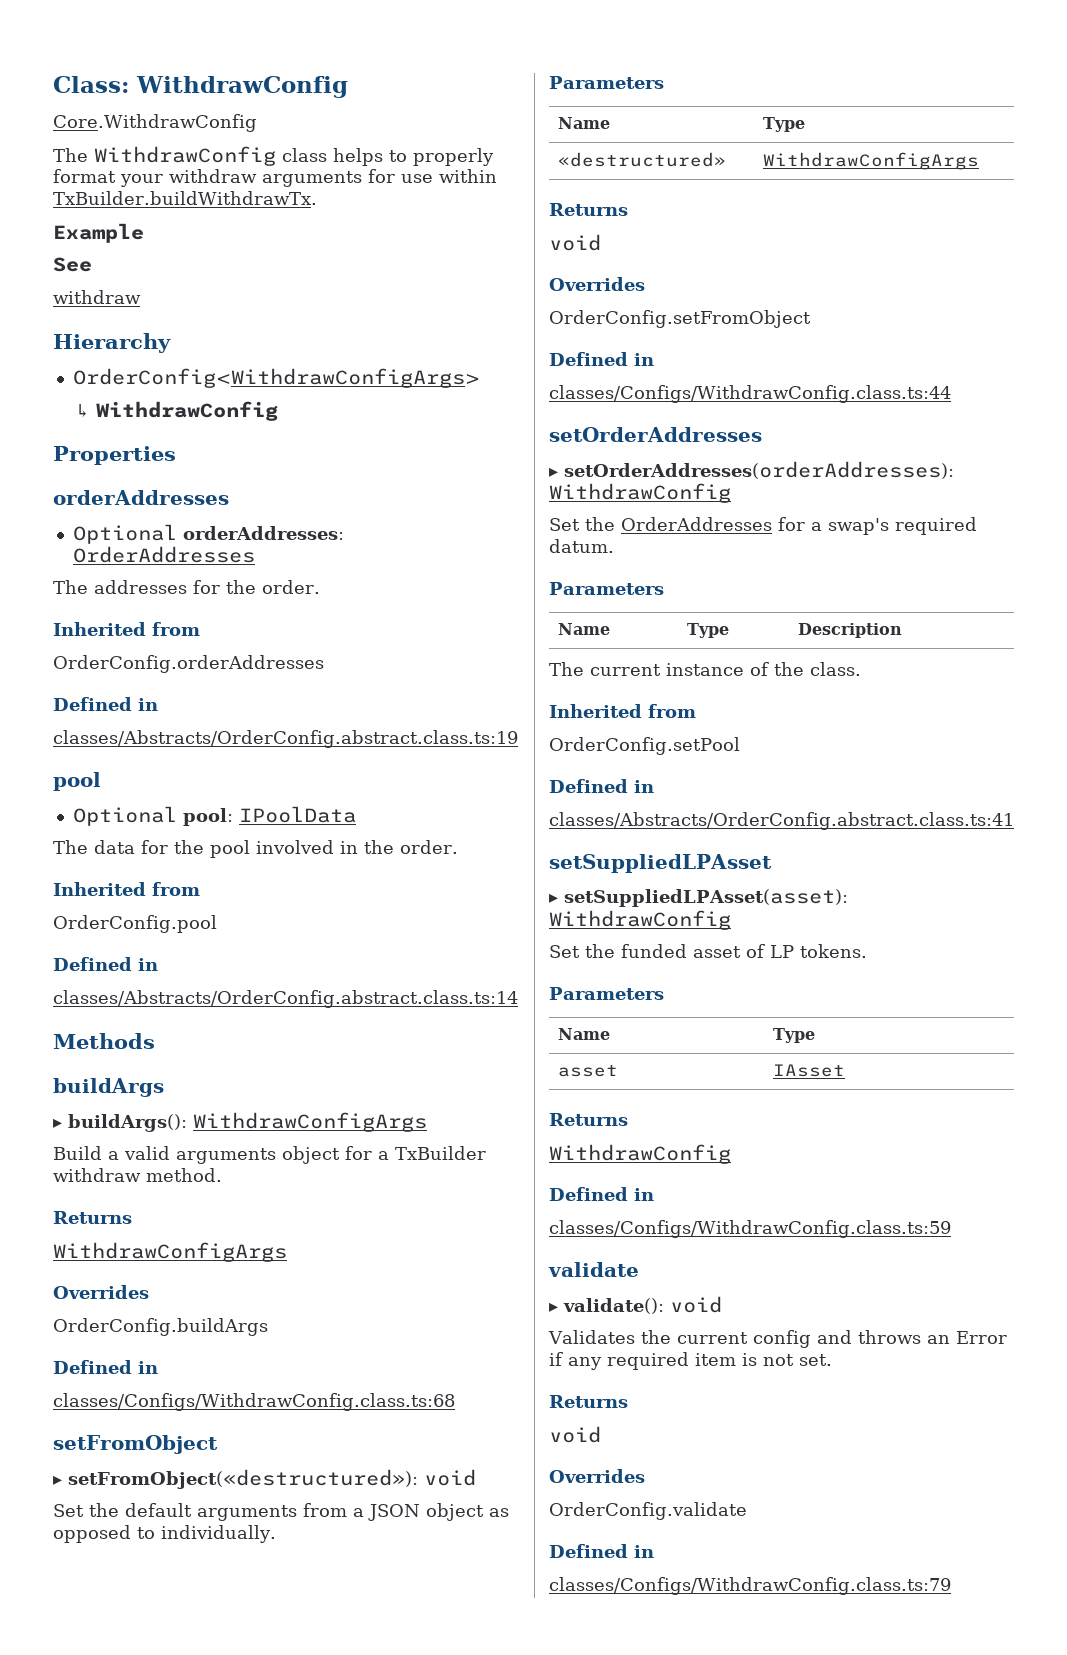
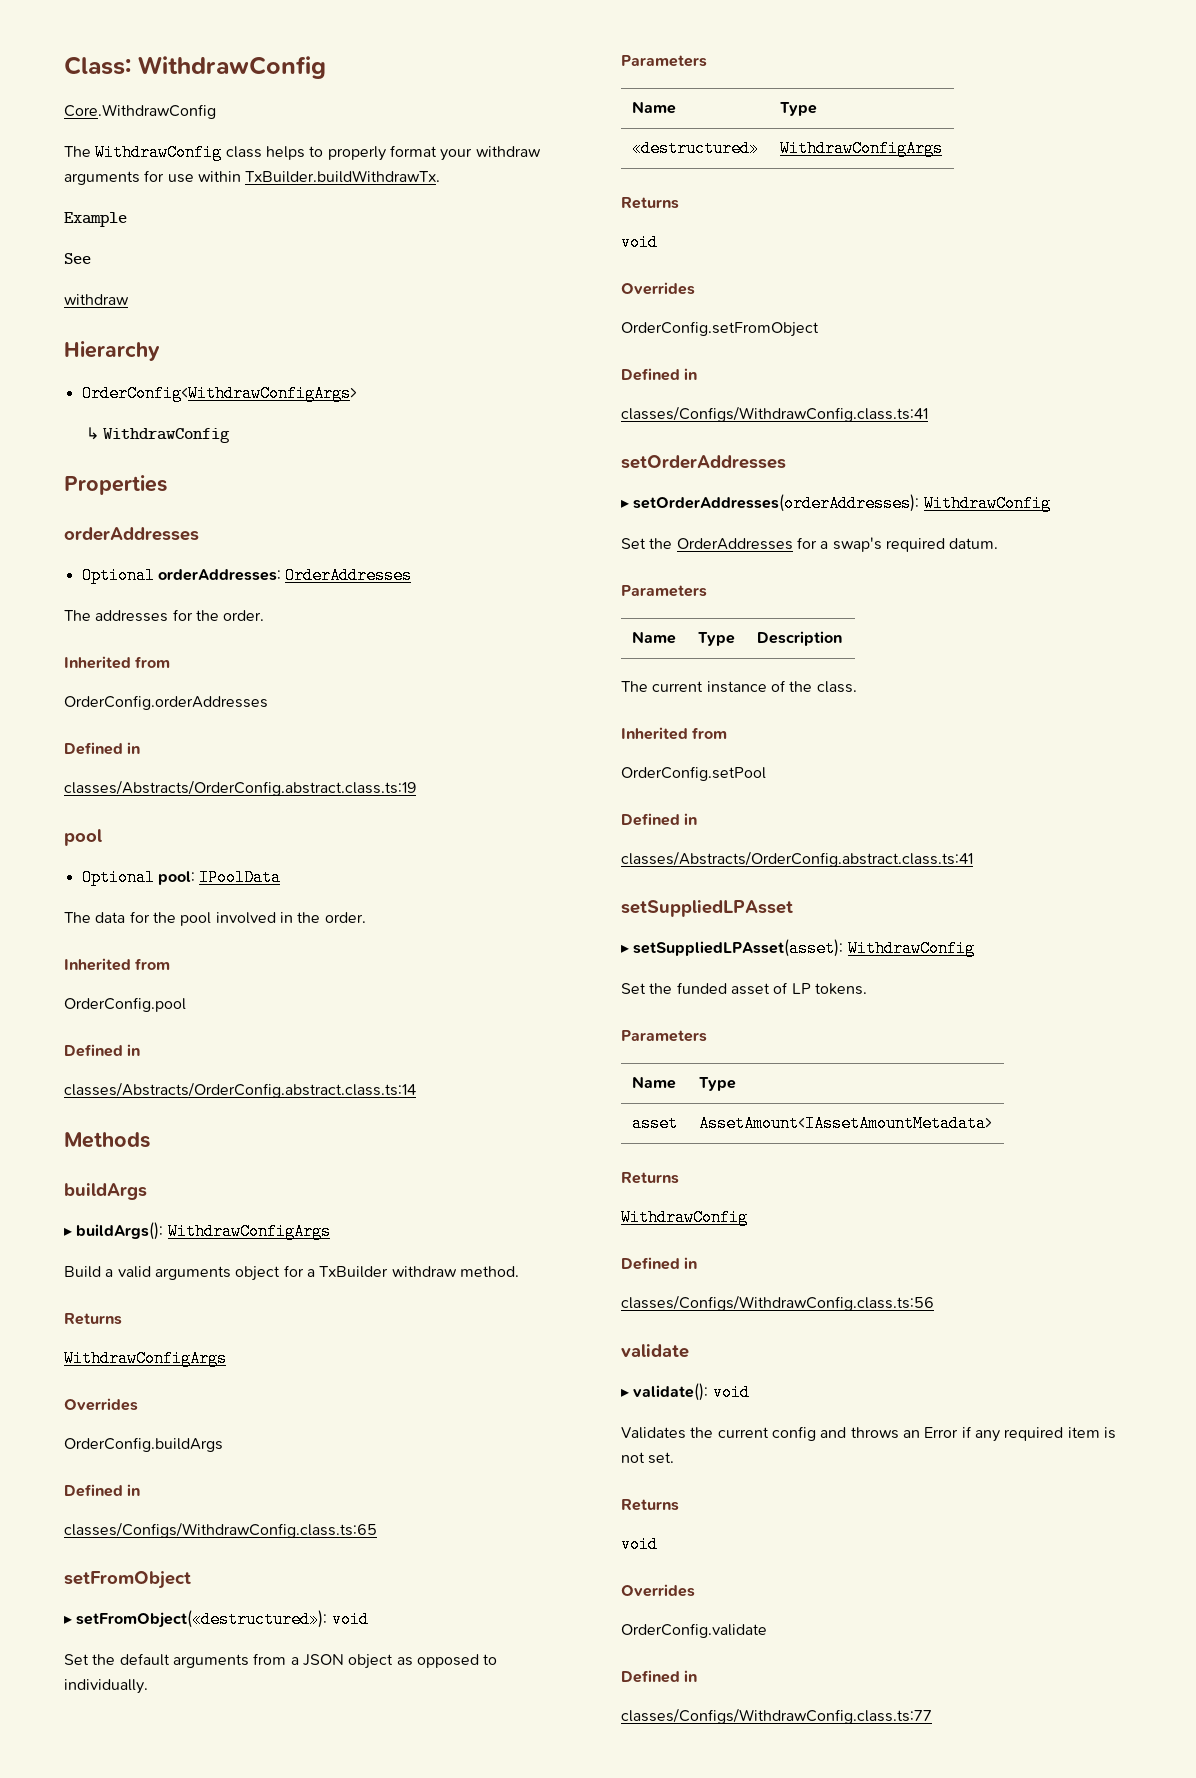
[53,1393,455,1411] classes/Configs/WithdrawConfig.class.ts:68 -> [64,1522,377,1538] classes/Configs/WithdrawConfig.class.ts:65
[549,385,951,403] classes/Configs/WithdrawConfig.class.ts:44 -> [621,406,928,422] classes/Configs/WithdrawConfig.class.ts:41
[773,1064,846,1077] IAsset -> [698,1115,992,1132] AssetAmount<IAssetAmountMetadata>
[549,1220,951,1238] classes/Configs/WithdrawConfig.class.ts:59 -> [621,1295,934,1311] classes/Configs/WithdrawConfig.class.ts:56
[549,1577,951,1595] classes/Configs/WithdrawConfig.class.ts:79 -> [621,1708,932,1724] classes/Configs/WithdrawConfig.class.ts:77

